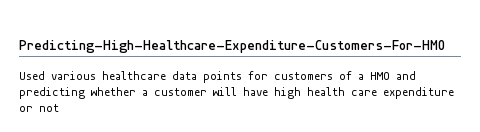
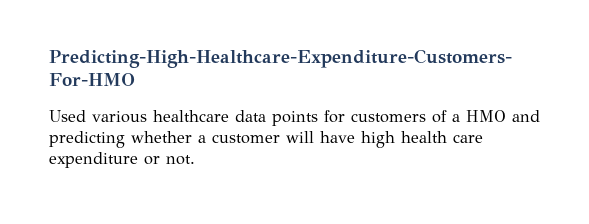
[39,104,59,112] not -> [166,155,195,165] not.

